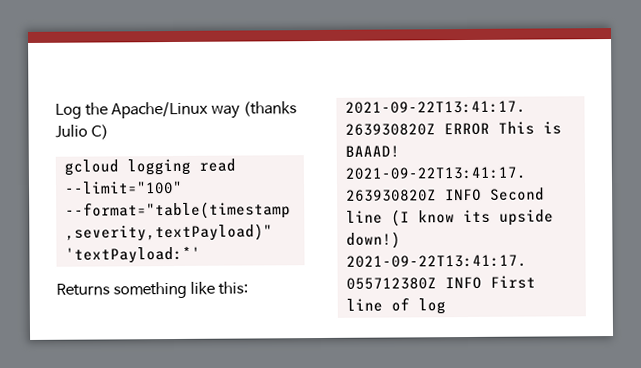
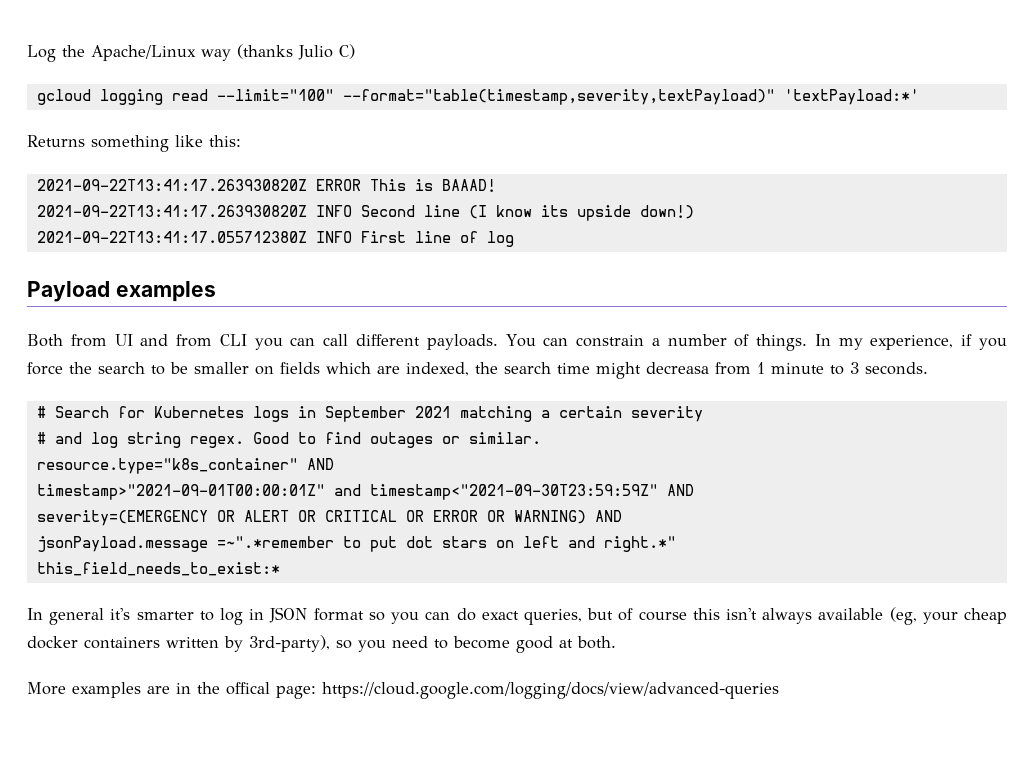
(446, 306) none -> [27,281,216,302] [27,334,1007,351] [27,362,928,379] [36,406,703,422] [36,432,541,448] [36,458,334,474] [36,484,694,500] [36,510,622,526] [36,536,676,552] [36,562,280,576] [27,607,1008,625] [27,635,616,653] [27,682,779,699] // Payload examples // Both from UI and from CLI you can call different payloads. You can constrain a number of things. In my experience, if you force the search to be smaller on fields which are indexed, the search time might decreasa from 1 minute to 3 seconds. // # Search for Kubernetes logs in September 2021 matching a certain severity // # and log string regex. Good to find outages or similar. // resource.type="k8s_container" AND // timestamp>"2021-09-01T00:00:01Z" and timestamp<"2021-09-30T23:59:59Z" AND // severity=(EMERGENCY OR ALERT OR CRITICAL OR ERROR OR WARNING) AND // jsonPayload.message =~".*remember to put dot stars on left and right.*" // this_field_needs_to_exist:* // In general it's smarter to log in JSON format so you can do exact queries, but of course this isn't always available (eg, your cheap docker containers written by 3rd-party), so you need to become good at both. // More examples are in the offical page: https://cloud.google.com/logging/docs/view/advanced-queries

